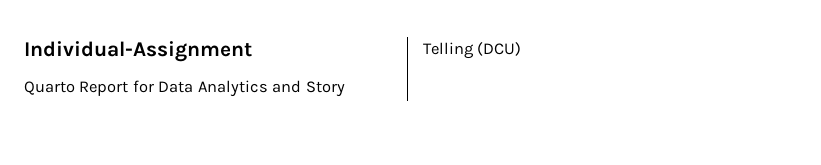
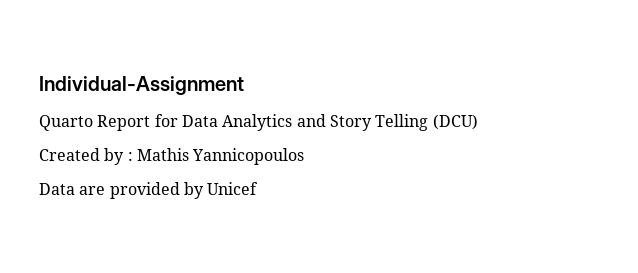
(522, 49) none -> [39,148,305,165] [39,182,259,199] // Created by : Mathis Yannicopoulos // Data are provided by Unicef

